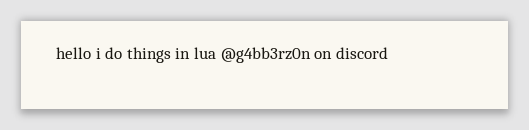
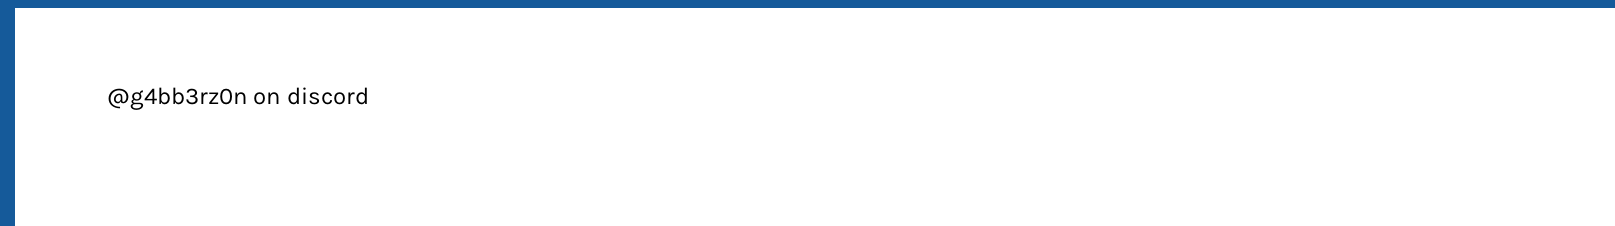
[56,47,216,63] hello i do things in lua -> (107, 98) none

